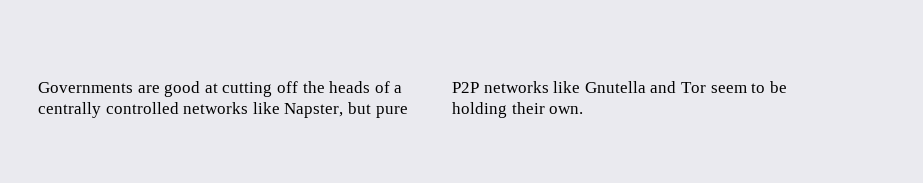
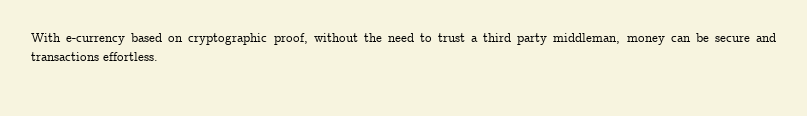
[38,81,403,97] [38,102,408,118] [452,81,787,93] [452,102,584,118] Governments are good at cutting off the heads of a centrally controlled networks like Napster, but pure P2P networks like Gnutella and Tor seem to be holding their own. -> [31,33,776,45] [31,52,158,61] With e-currency based on cryptographic proof, without the need to trust a third party middleman, money can be secure and transactions effortless.

